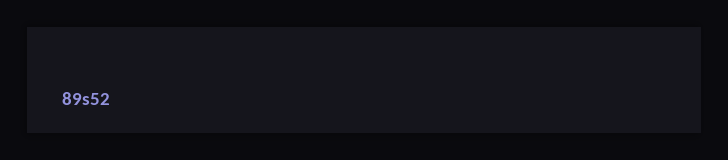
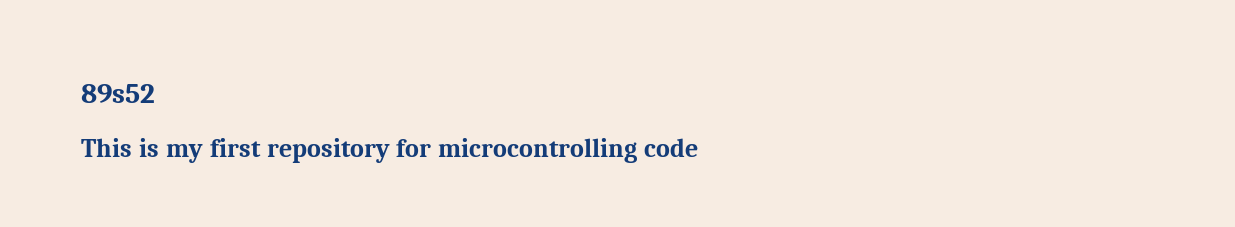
(110, 98) none -> [81,138,699,163] // This is my first repository for microcontrolling code

